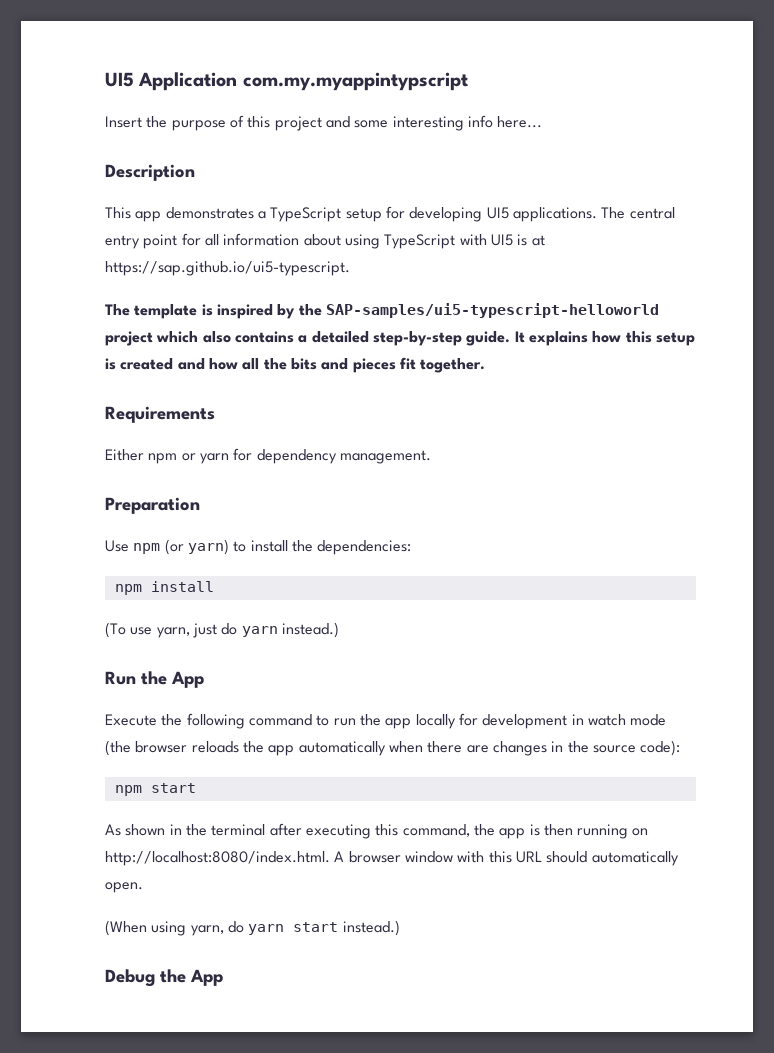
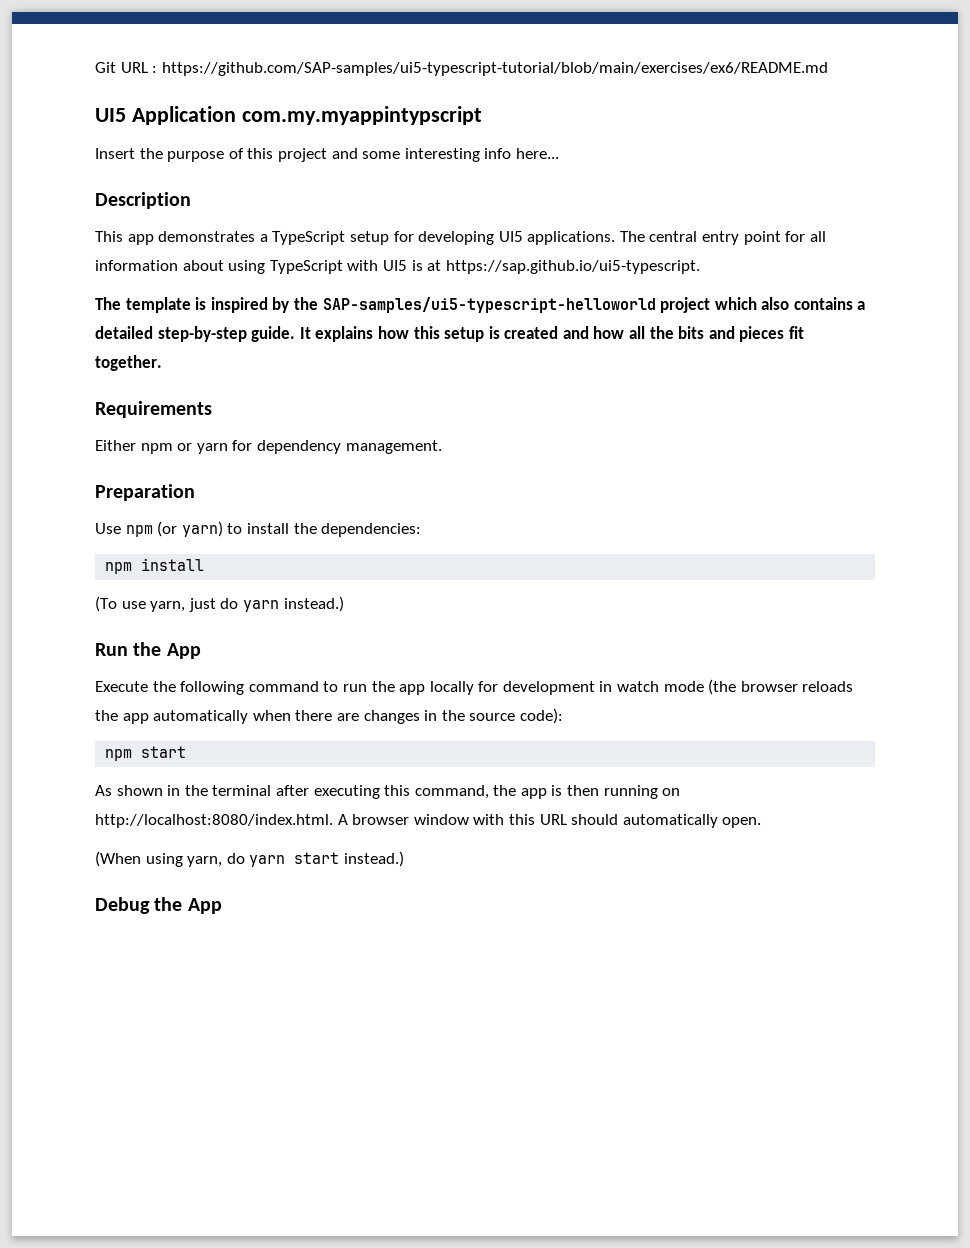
(105, 79) none -> [95,62,828,76] Git URL : https://github.com/SAP-samples/ui5-typescript-tutorial/blob/main/exercises/ex6/README.md //

